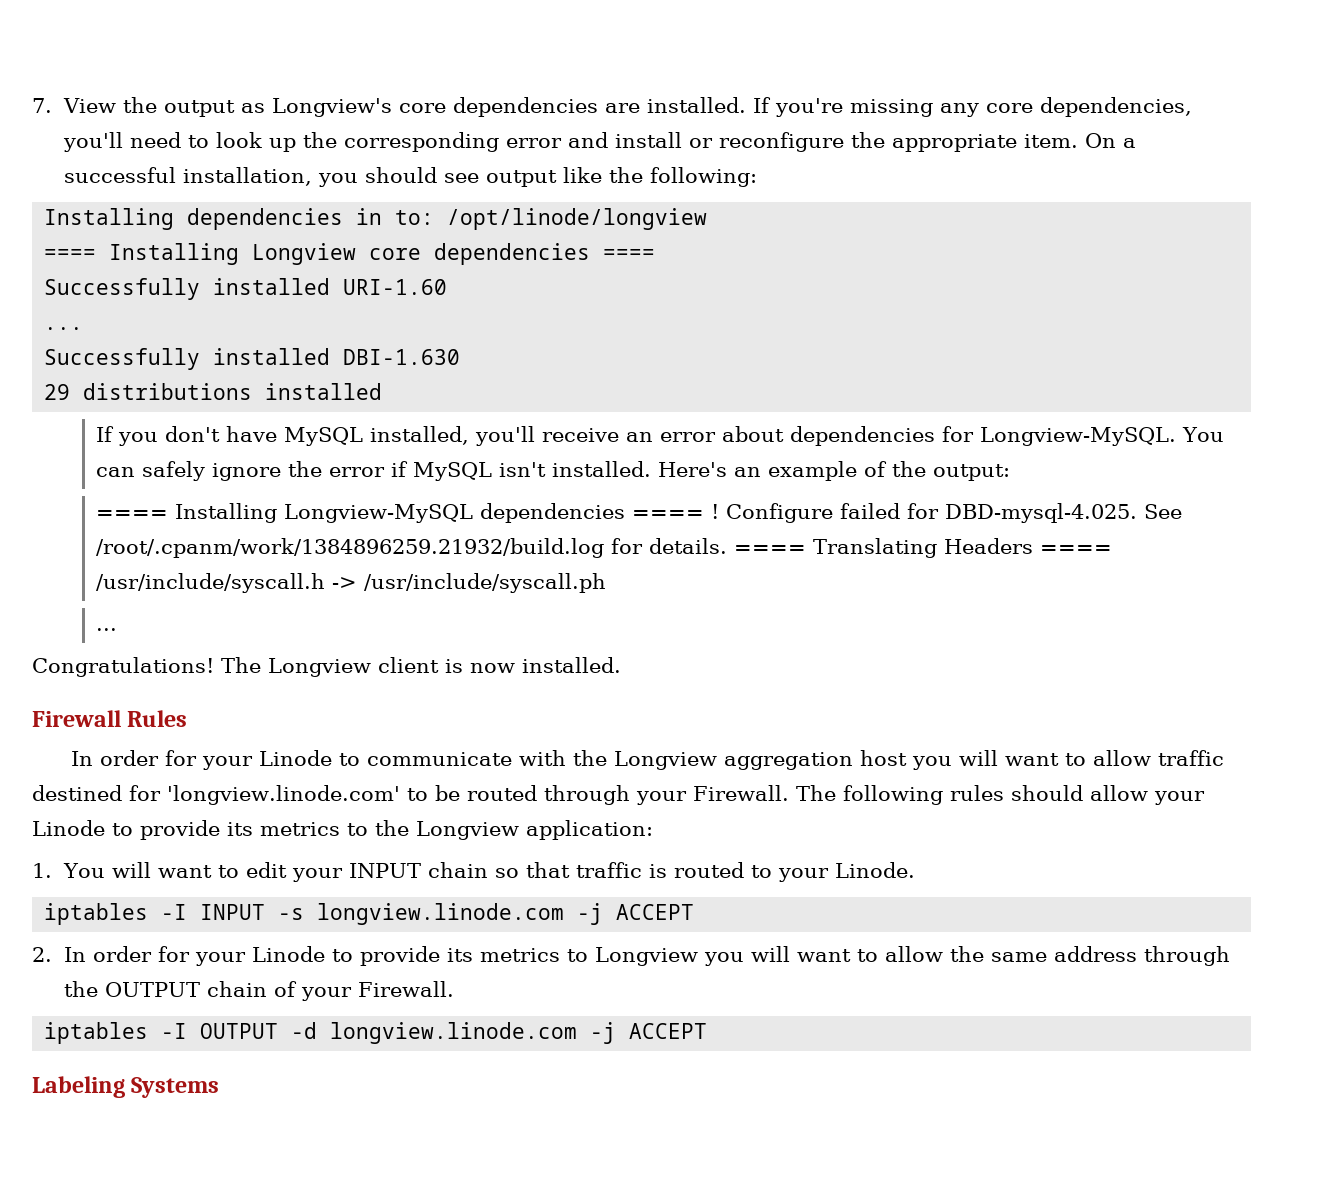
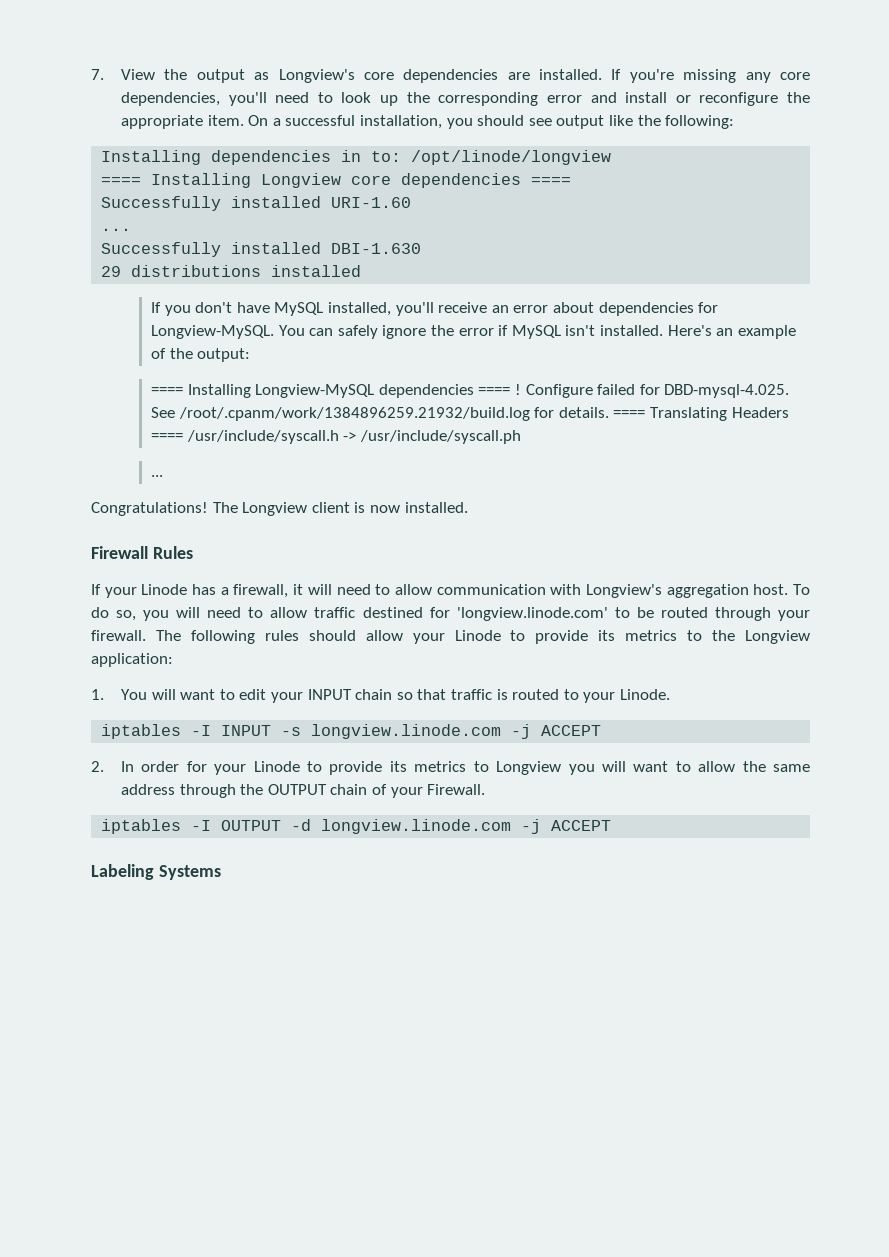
[71,750,1060,770] In order for your Linode to communicate with the Longview aggregation host you will want -> [91,584,810,598] [91,607,242,621] If your Linode has a firewall, it will need to allow communication with Longview's aggregation host. To do so, you will need
[692,785,789,801] Firewall. -> [91,630,146,641] firewall.

